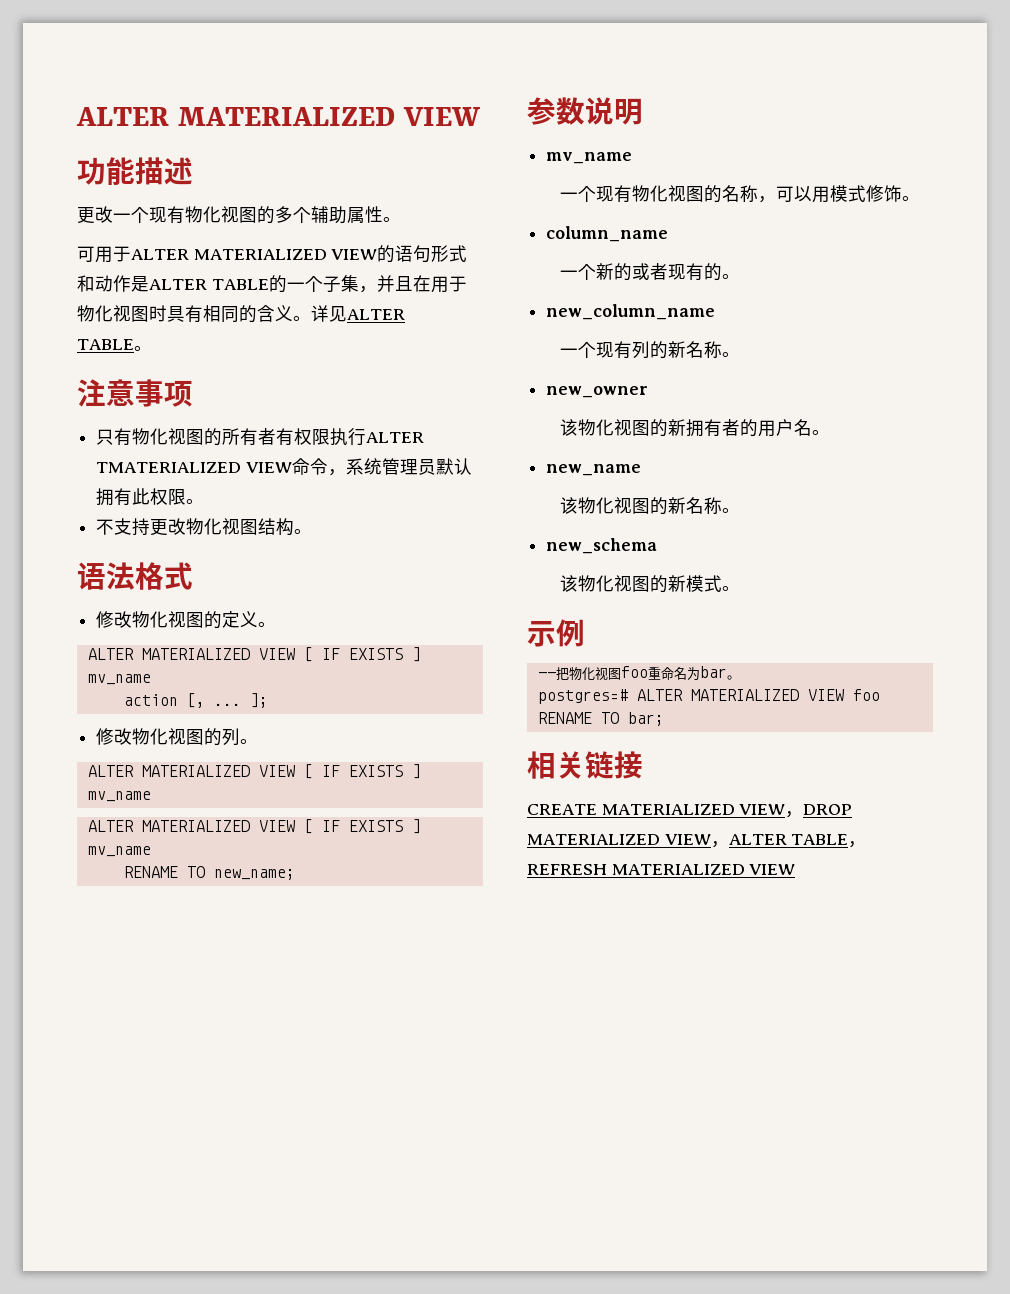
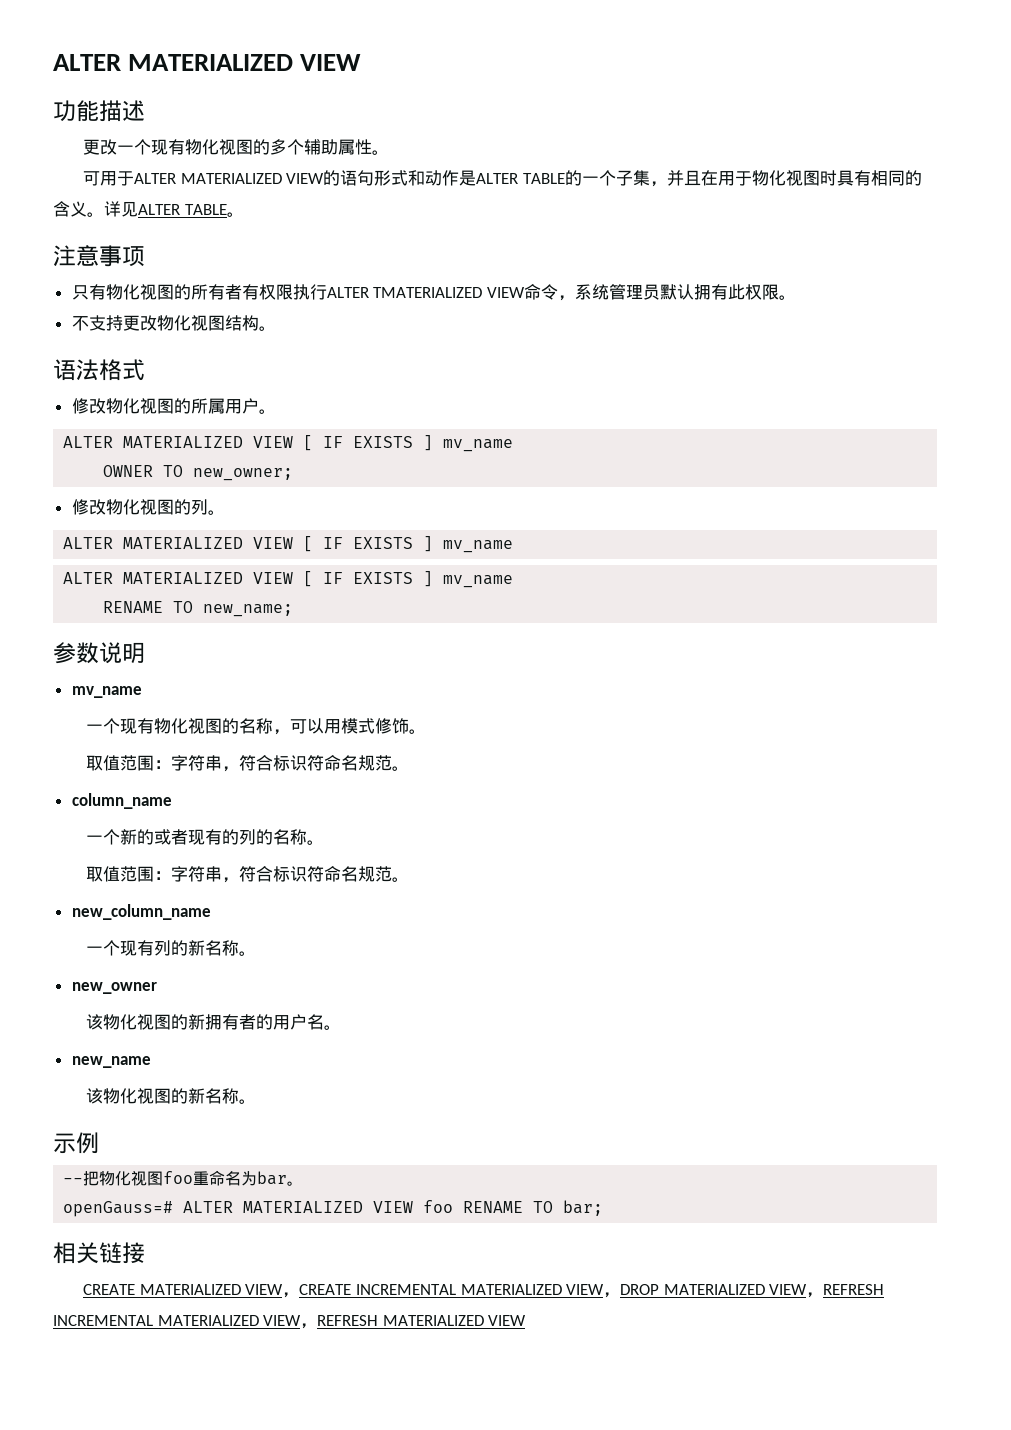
[222,611,277,628] [87,647,421,662] [87,674,151,685] [123,693,268,708] 定义。 // ALTER MATERIALIZED VIEW [ IF EXISTS ] mv_name // action [, ... ]; -> [190,398,276,414] [63,435,514,452] [103,465,294,481] 所属用户。 // ALTER MATERIALIZED VIEW [ IF EXISTS ] mv_name // OWNER TO new_owner;
(921, 198) none -> [85,755,409,772] // 取值范围：字符串，符合标识符命名规范。
(723, 272) none -> [238,829,324,845] [85,866,392,883] 列的名称。 // 取值范围：字符串，符合标识符命名规范
[546,538,658,554] [560,575,741,593] // new_schema // 该物化视图的新模式。 -> (256, 1101) none
[537,689,628,704] postgres=# -> [63,1201,174,1217] openGauss=#
[803,804,853,815] [527,834,849,848] DROP MATERIALIZED VIEW，ALTER TABLE -> [299,1284,885,1298] [53,1315,302,1326] CREATE INCREMENTAL MATERIALIZED VIEW，DROP MATERIALIZED VIEW，REFRESH INCREMENTAL MATERIALIZED VIEW

